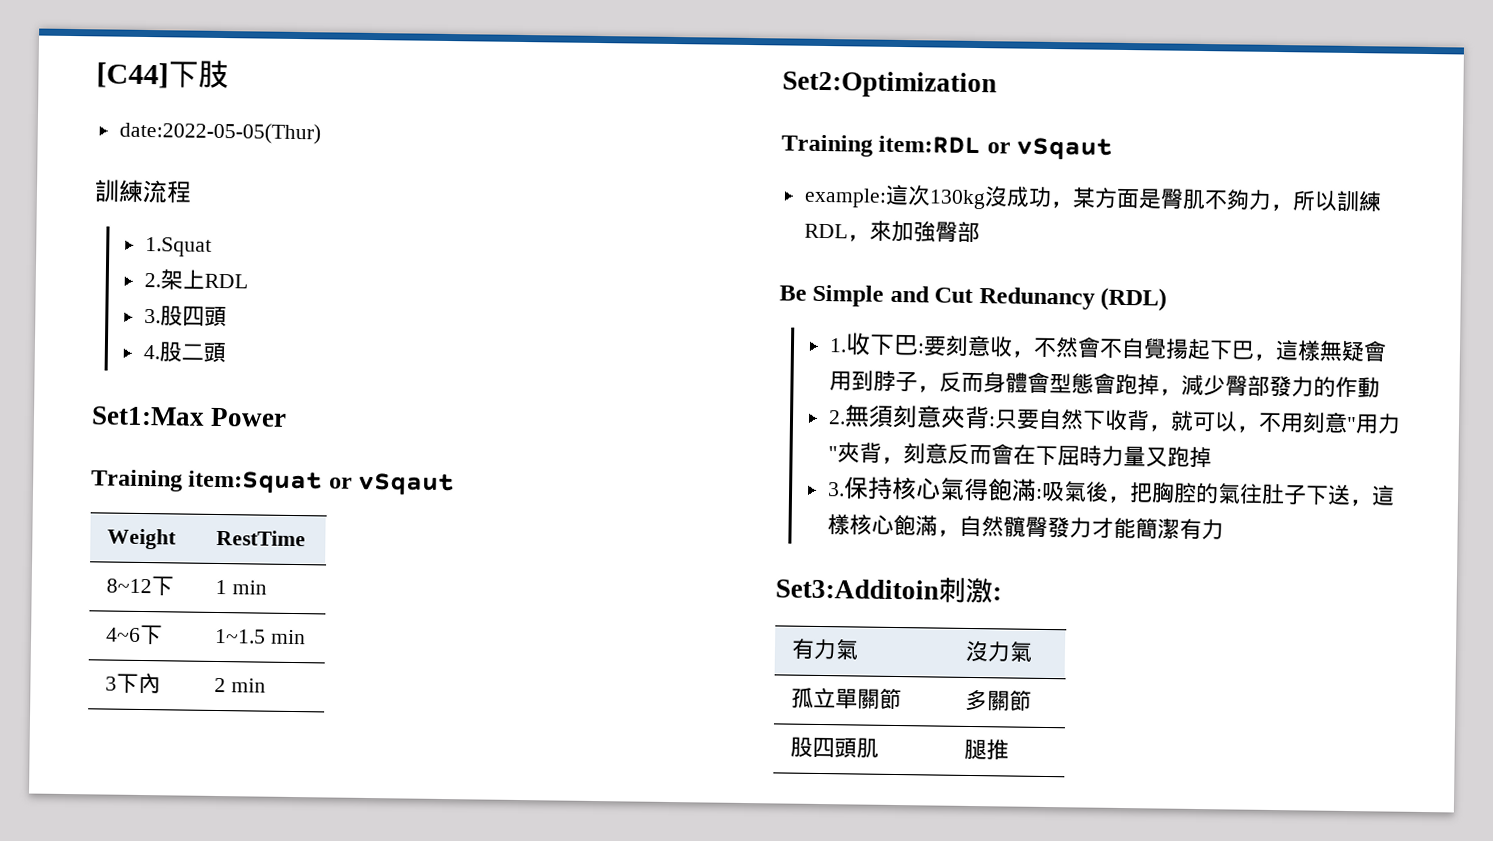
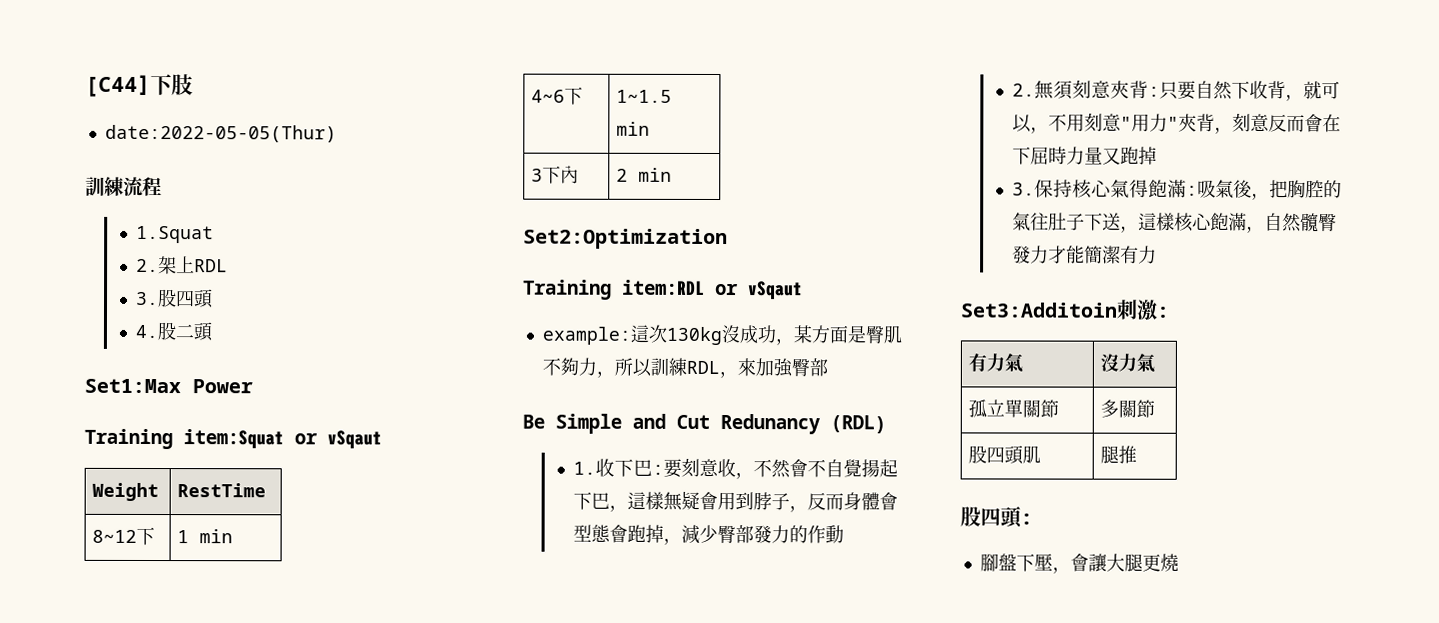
(1009, 749) none -> [960,506,1033,528] [979,553,1179,574] // 股四頭: // 腳盤下壓，會讓大腿更燒

